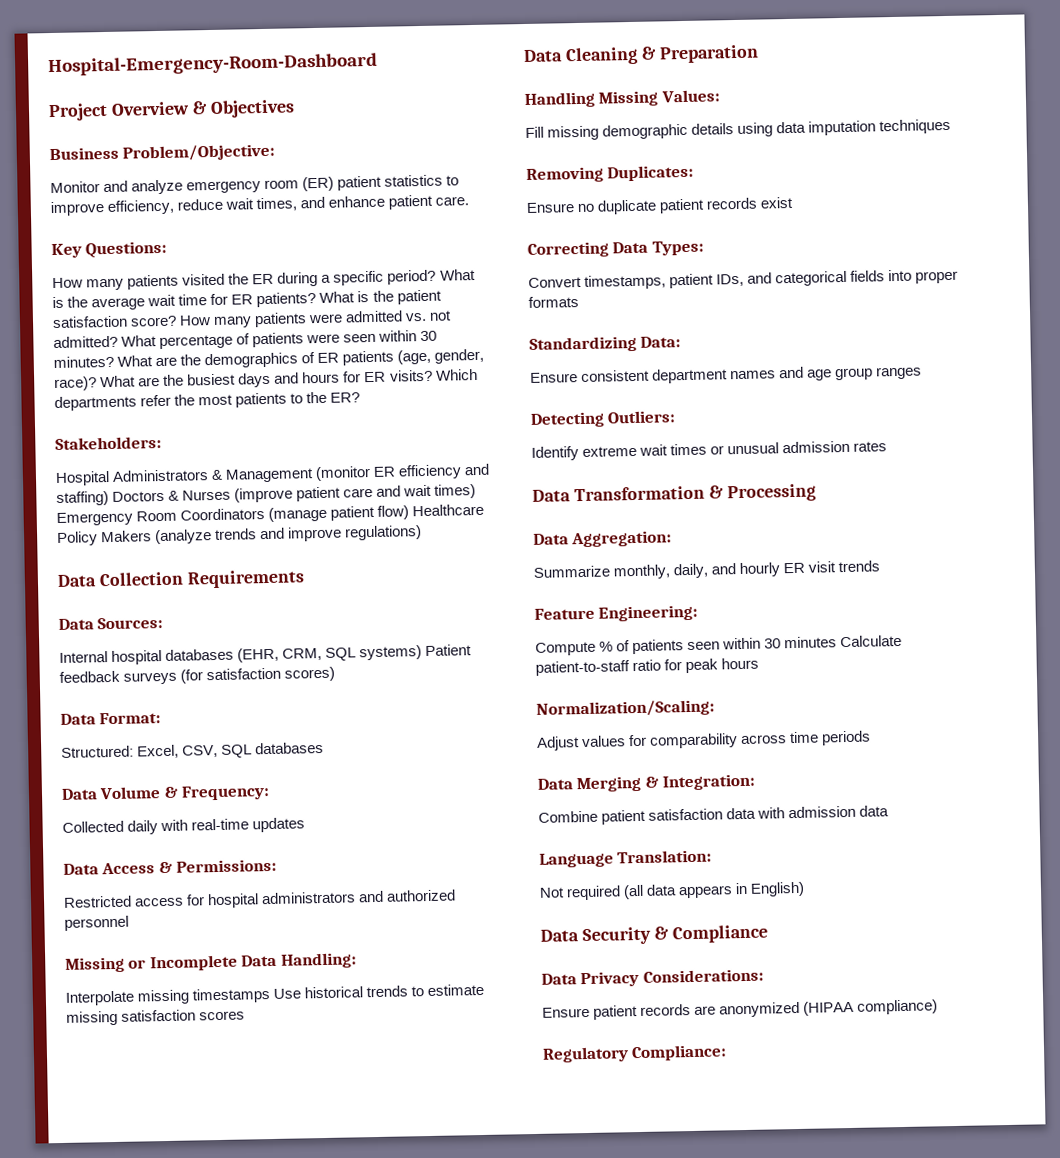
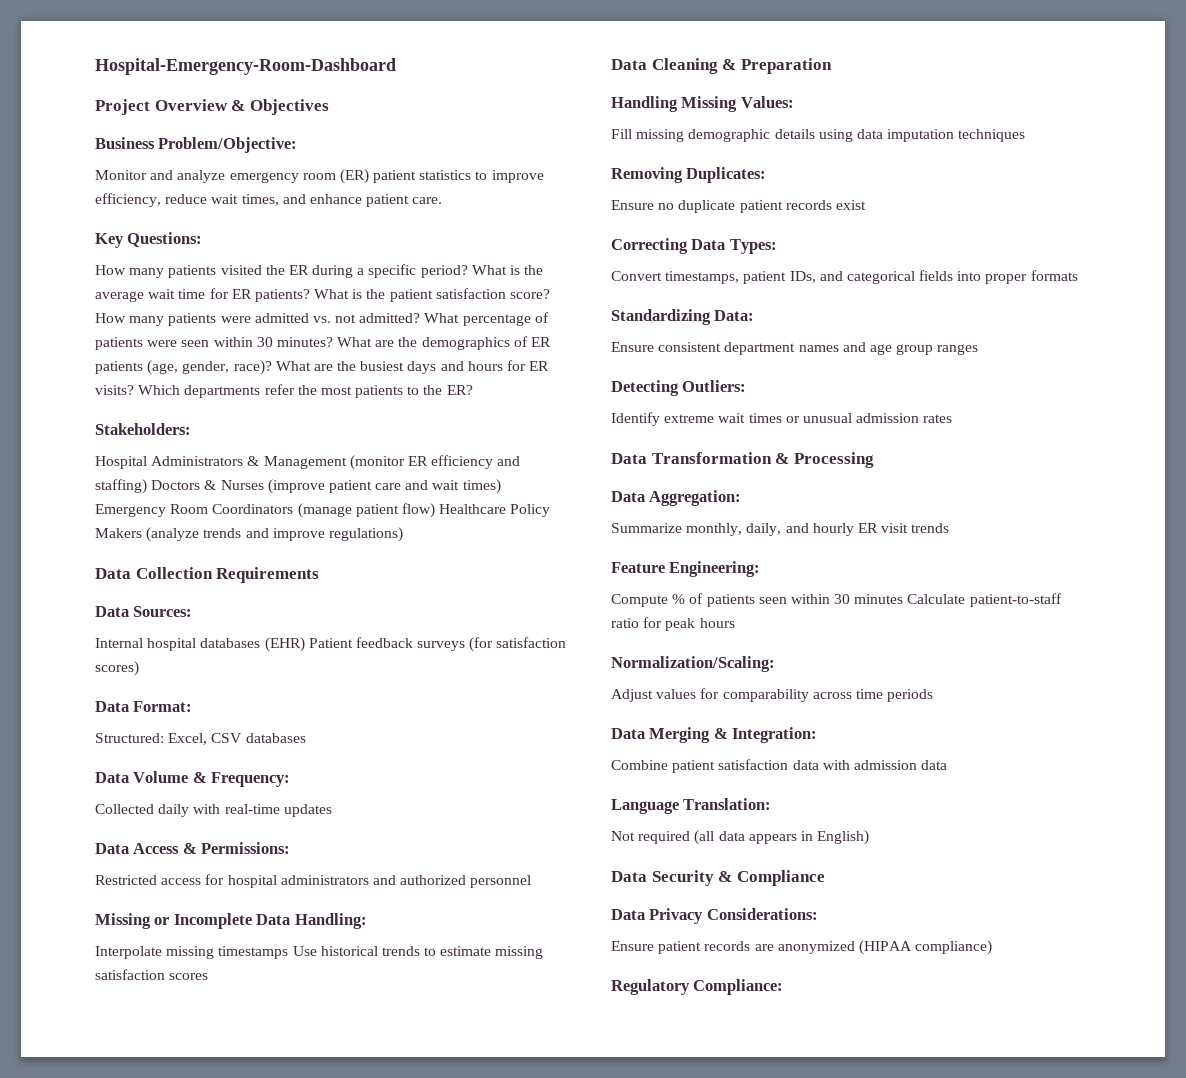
[237,645,423,663] (EHR, CRM, SQL systems) -> [264,637,305,652] (EHR)
[182,744,253,758] CSV, SQL -> [211,733,243,743] CSV

